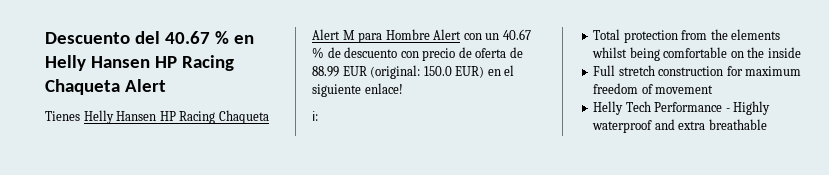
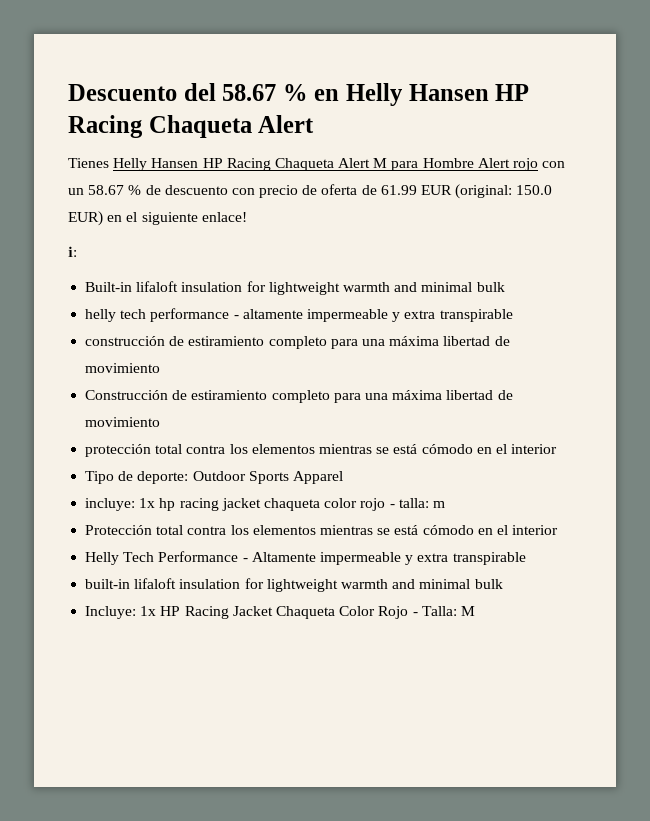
[164,31,210,44] 40.67 -> [222,84,277,101] 58.67
(462, 34) none -> [513,158,539,171] rojo
[502,29,531,40] 40.67 -> [88,185,125,195] 58.67
[312,66,339,77] 88.99 -> [380,185,417,195] 61.99
[593,29,781,43] [592,47,801,61] [593,65,802,76] [593,83,714,94] [593,101,771,115] [592,119,767,133] Total protection from the elements whilst being comfortable on the inside // Full stretch construction for maximum freedom of movement // Helly Tech Performance - Highly waterproof and extra breathable -> [85,281,505,295] [85,308,513,322] [85,336,510,349] [85,363,161,373] [85,390,513,403] [85,417,161,427] [85,444,558,457] [85,471,343,484] [85,498,445,511] [85,525,559,535] [85,551,526,565] [85,578,503,592] [85,606,475,619] Built-in lifaloft insulation for lightweight warmth and minimal bulk // helly tech performance - altamente impermeable y extra transpirable // construcción de estiramiento completo para una máxima libertad de movimiento // Construcción de estiramiento completo para una máxima libertad de movimiento // protección total contra los elementos mientras se está cómodo en el interior // Tipo de deporte: Outdoor Sports Apparel // incluye: 1x hp racing jacket chaqueta color rojo - talla: m // Protección total contra los elementos mientras se está cómodo en el interior // Helly Tech Performance - Altamente impermeable y extra transpirable // built-in lifaloft insulation for lightweight warmth and minimal bulk // Incluye: 1x HP Racing Jacket Chaqueta Color Rojo - Talla: M

